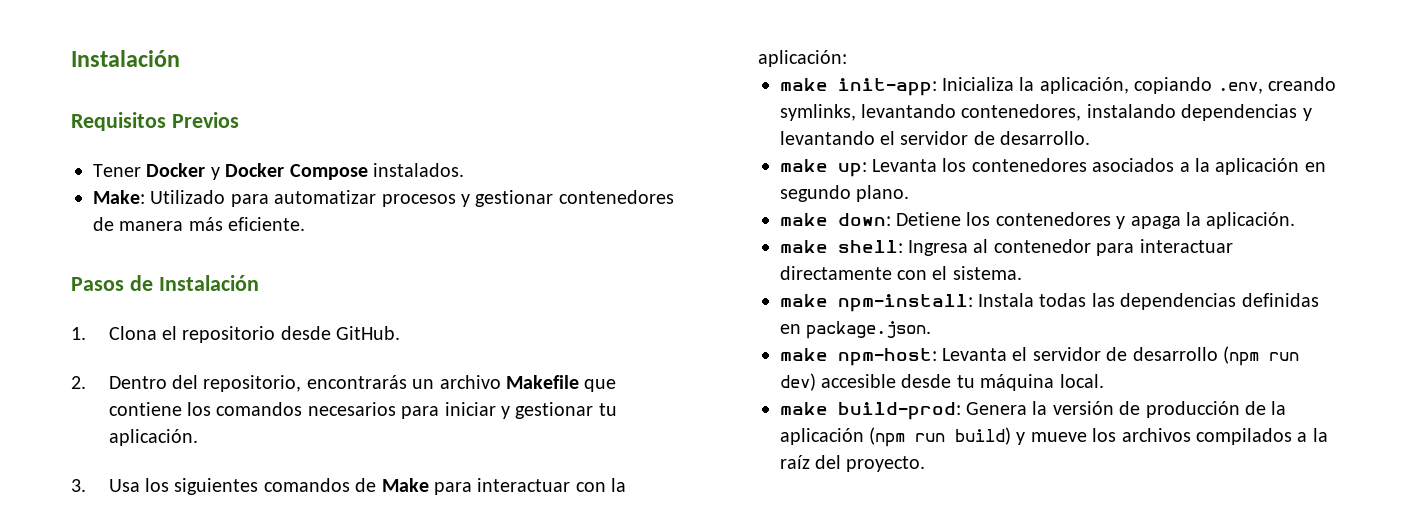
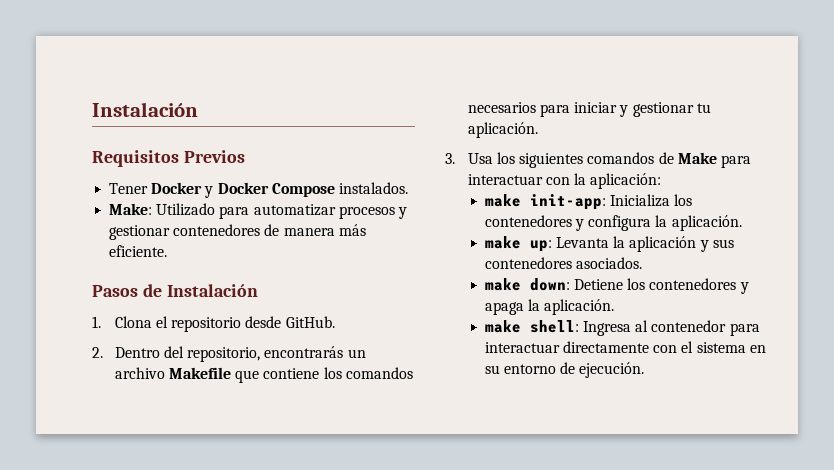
[1019,77,1337,94] [779,104,1312,121] [779,131,1091,145] [779,158,1326,177] [779,185,910,202] la aplicación, copiando .env, creando symlinks, levantando contenedores, instalando dependencias y levantando el servidor de desarrollo. // make up: Levanta los contenedores asociados a la aplicación en segundo plano. -> [674,194,693,206] [484,215,742,231] [484,236,734,252] [484,257,643,269] los contenedores y configura la aplicación. // make up: Levanta la aplicación y sus contenedores asociados.
[952,266,1022,280] [779,293,1319,312] [779,321,932,339] [779,346,1300,366] [779,373,1104,391] [779,401,1287,420] [779,427,1328,447] [779,455,926,472] sistema. // make npm-install: Instala todas las dependencias definidas en package.json. // make npm-host: Levanta el servidor de desarrollo (npm run dev) accesible desde tu máquina local. // make build-prod: Genera la versión de producción de la aplicación (npm run build) y mueve los archivos compilados a la raíz del proyecto. -> [696,342,766,353] [484,362,645,378] sistema en su entorno de ejecución.

